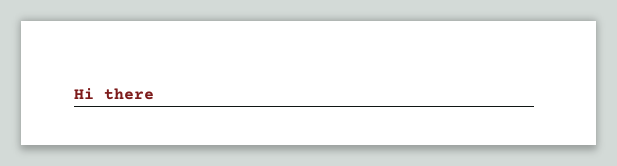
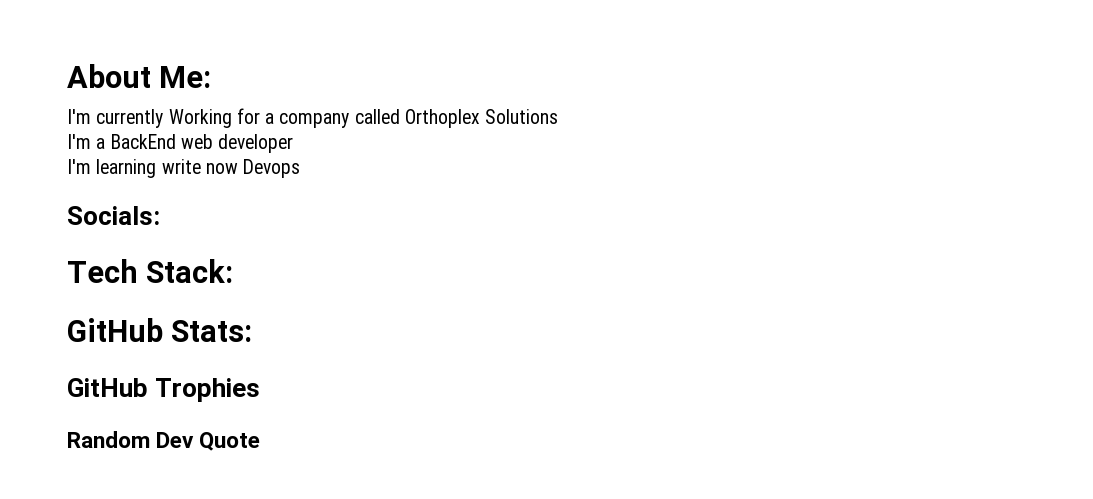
[74,88,154,100] Hi there -> [67,64,212,88] [67,108,559,128] [67,134,294,153] [67,159,301,178] [67,206,160,225] [67,259,234,283] [67,318,253,342] [67,378,261,402] [67,431,261,451] About Me: // I'm currently Working for a company called Orthoplex Solutions // I'm a BackEnd web developer // I'm learning write now Devops // Socials: // Tech Stack: // GitHub Stats: // GitHub Trophies // Random Dev Quote

